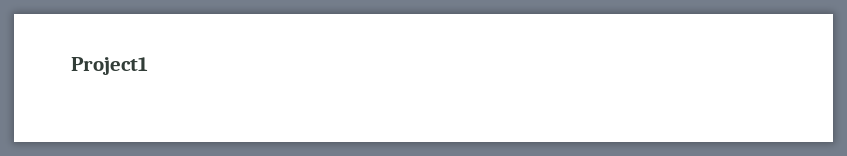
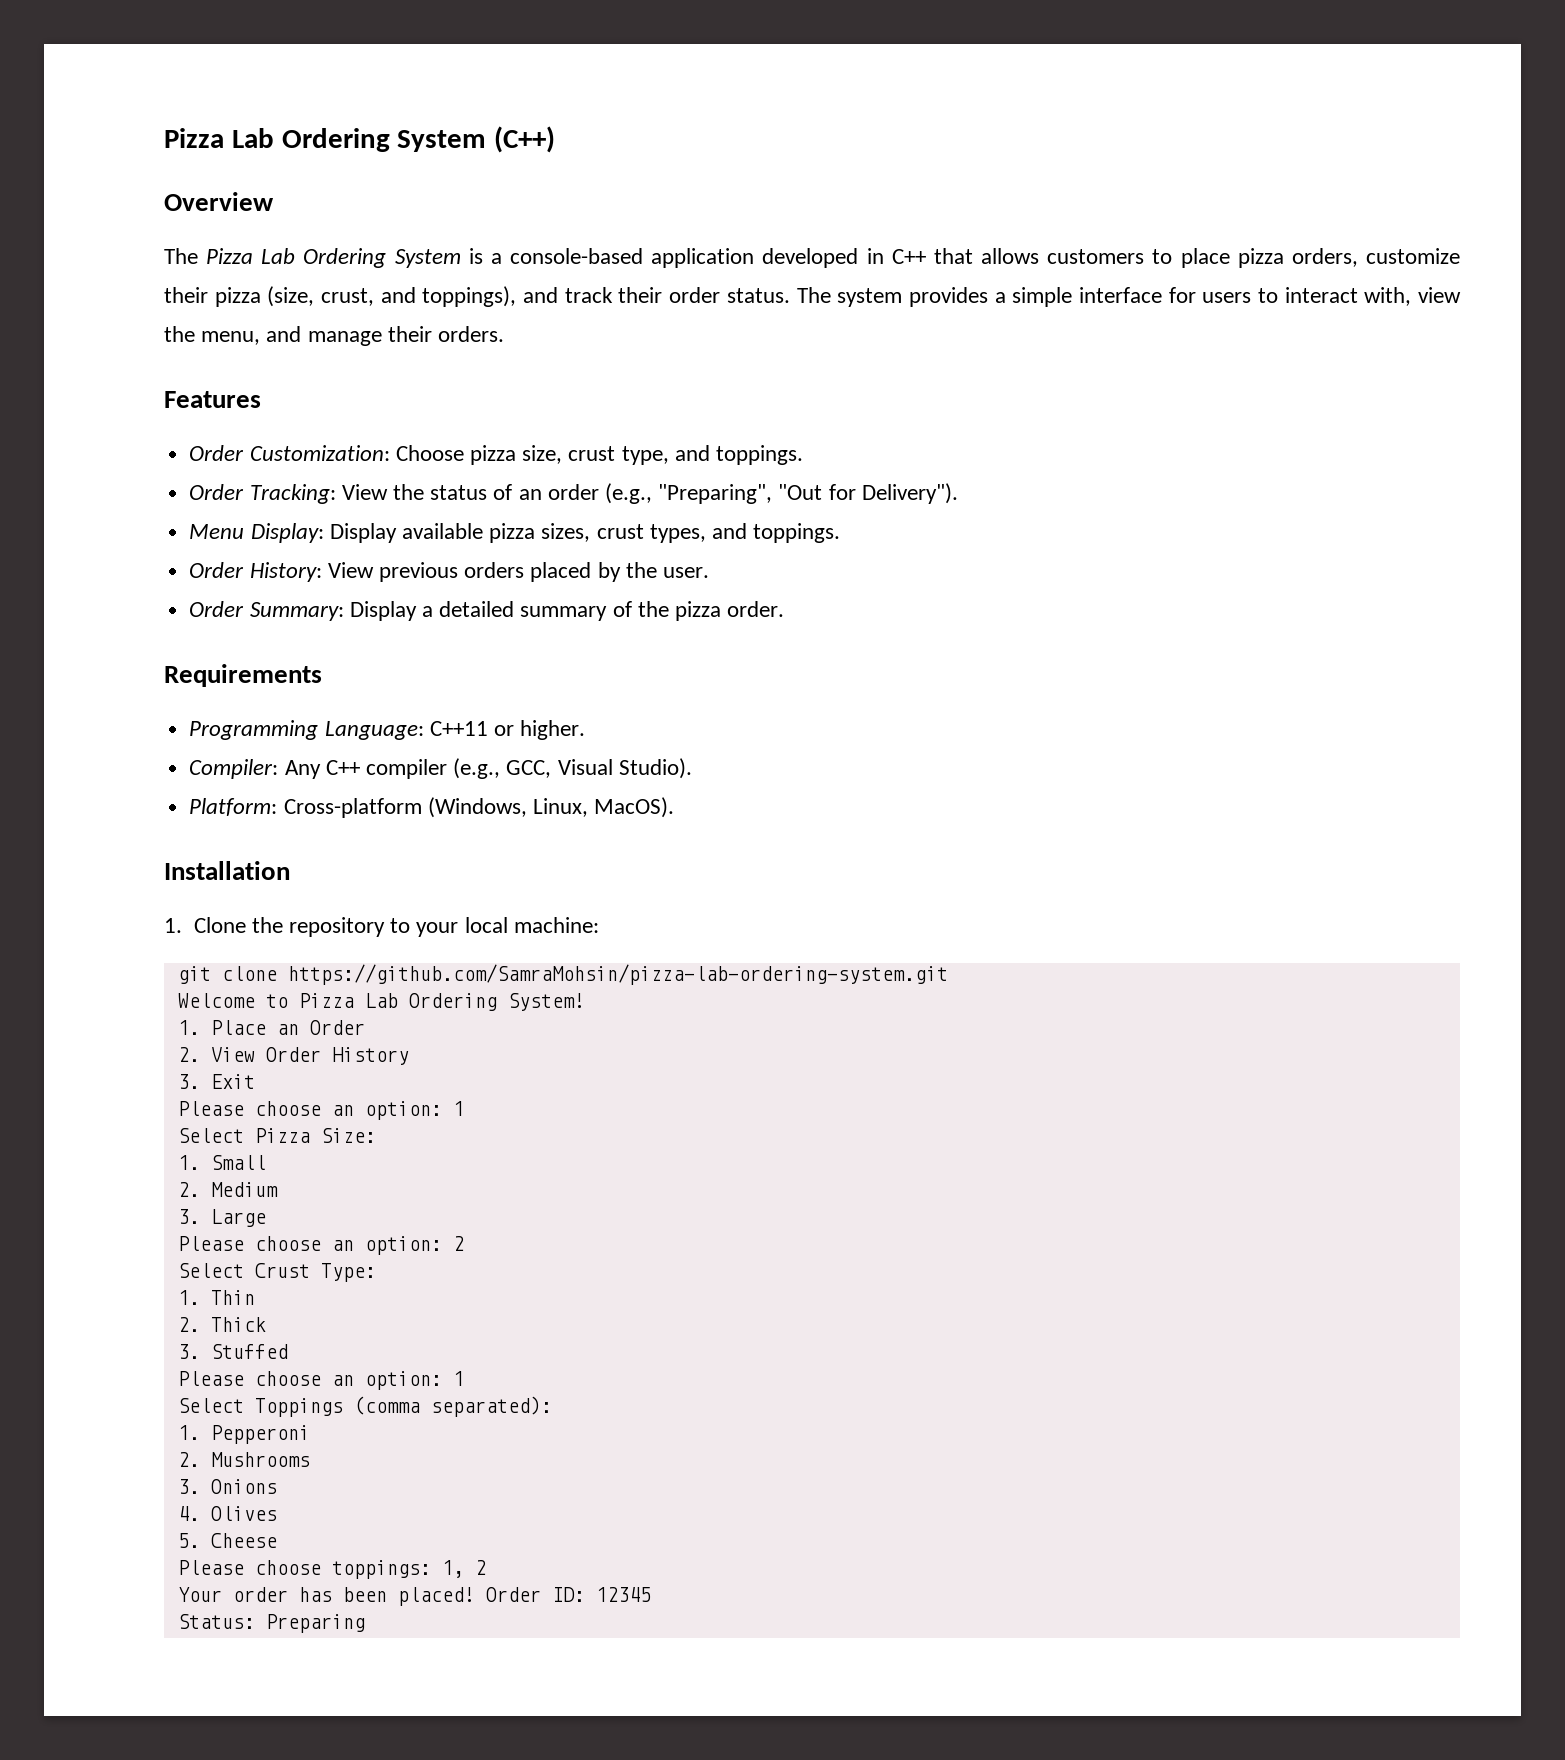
[71,57,148,75] Project1 -> [164,126,556,153] [164,192,274,211] [164,248,1460,268] [164,286,1461,307] [164,326,505,346] [164,391,261,408] [189,445,803,465] [189,483,958,504] [189,523,841,543] [189,562,709,582] [189,601,785,621] [164,664,322,687] [189,720,586,740] [189,758,692,779] [189,797,675,818] [164,861,290,880] [164,917,599,937] [177,964,948,985] [177,993,585,1011] [177,1020,365,1035] [177,1047,409,1065] [177,1074,255,1089] [177,1101,464,1120] [177,1128,376,1143] [177,1155,266,1170] [177,1182,278,1197] [177,1209,266,1227] [177,1236,464,1255] [177,1263,376,1282] [177,1290,255,1305] [177,1317,266,1332] [177,1344,288,1359] [177,1371,464,1390] [177,1396,552,1417] [177,1425,310,1444] [177,1452,310,1467] [177,1479,277,1494] [177,1506,277,1521] [177,1533,277,1548] [177,1560,486,1579] [177,1587,651,1606] [177,1614,365,1633] Pizza Lab Ordering System (C++) // Overview // The Pizza Lab Ordering System is a console-based application developed in C++ that allows customers to place pizza orders, customize their pizza (size, crust, and toppings), and track their order status. The system provides a simple interface for users to interact with, view the menu, and manage their orders. // Features // Order Customization: Choose pizza size, crust type, and toppings. // Order Tracking: View the status of an order (e.g., "Preparing", "Out for Delivery"). // Menu Display: Display available pizza sizes, crust types, and toppings. // Order History: View previous orders placed by the user. // Order Summary: Display a detailed summary of the pizza order. // Requirements // Programming Language: C++11 or higher. // Compiler: Any C++ compiler (e.g., GCC, Visual Studio). // Platform: Cross-platform (Windows, Linux, MacOS). // Installation // 1. Clone the repository to your local machine: // git clone https://github.com/SamraMohsin/pizza-lab-ordering-system.git // Welcome to Pizza Lab Ordering System! // 1. Place an Order // 2. View Order History // 3. Exit // Please choose an option: 1 // Select Pizza Size: // 1. Small // 2. Medium // 3. Large // Please choose an option: 2 // Select Crust Type: // 1. Thin // 2. Thick // 3. Stuffed // Please choose an option: 1 // Select Toppings (comma separated): // 1. Pepperoni // 2. Mushrooms // 3. Onions // 4. Olives // 5. Cheese // Please choose toppings: 1, 2 // Your order has been placed! Order ID: 12345 // Status: Preparing

